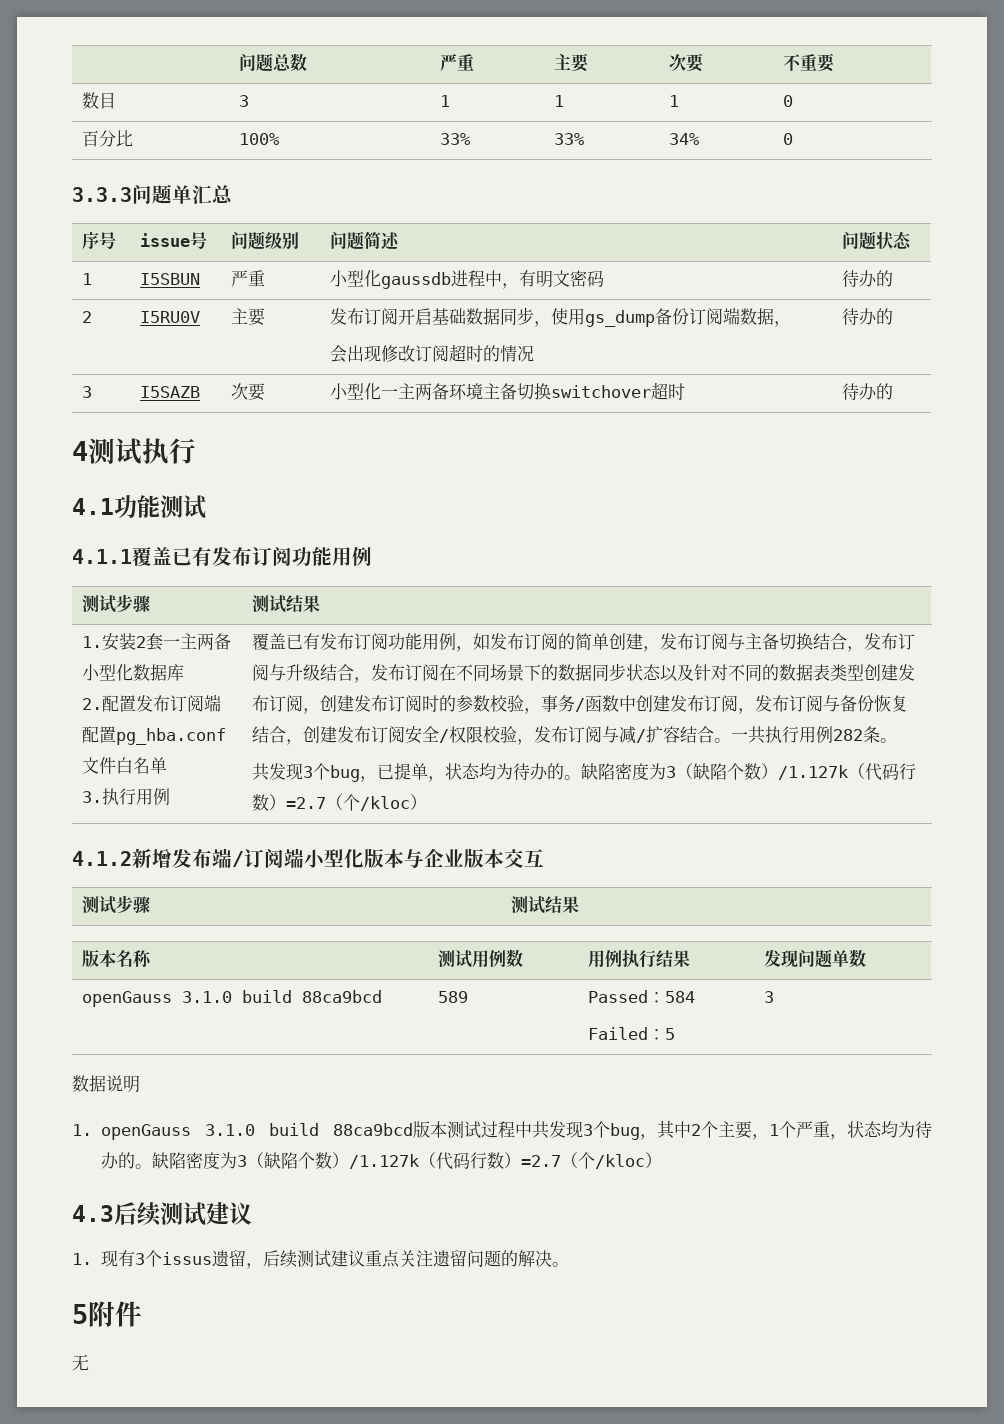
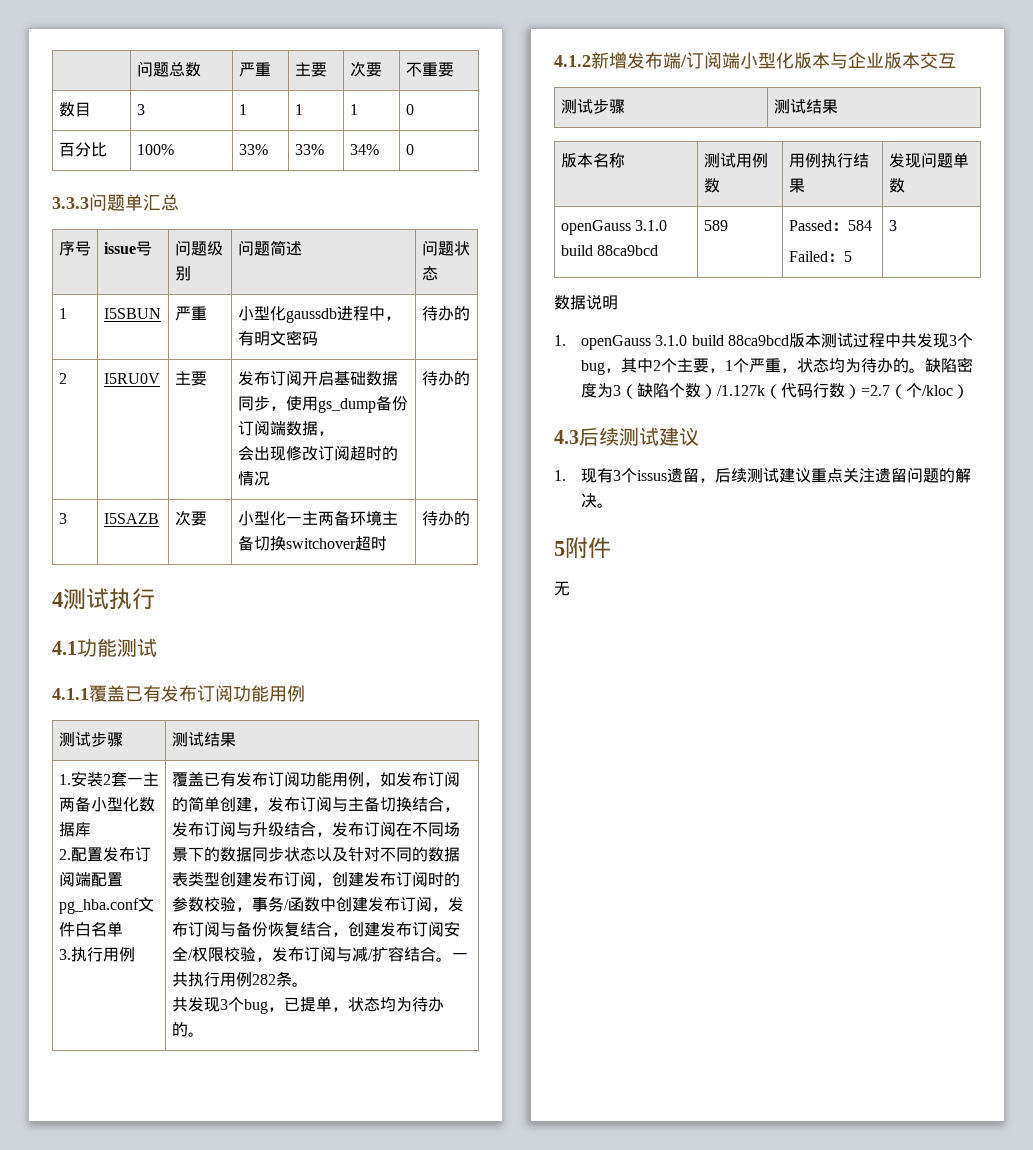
[580,763,916,781] [251,794,427,811] 缺陷密度为3（缺陷个数）/1.127k（代码行数）=2.7（个/kloc） -> (204, 1034) none

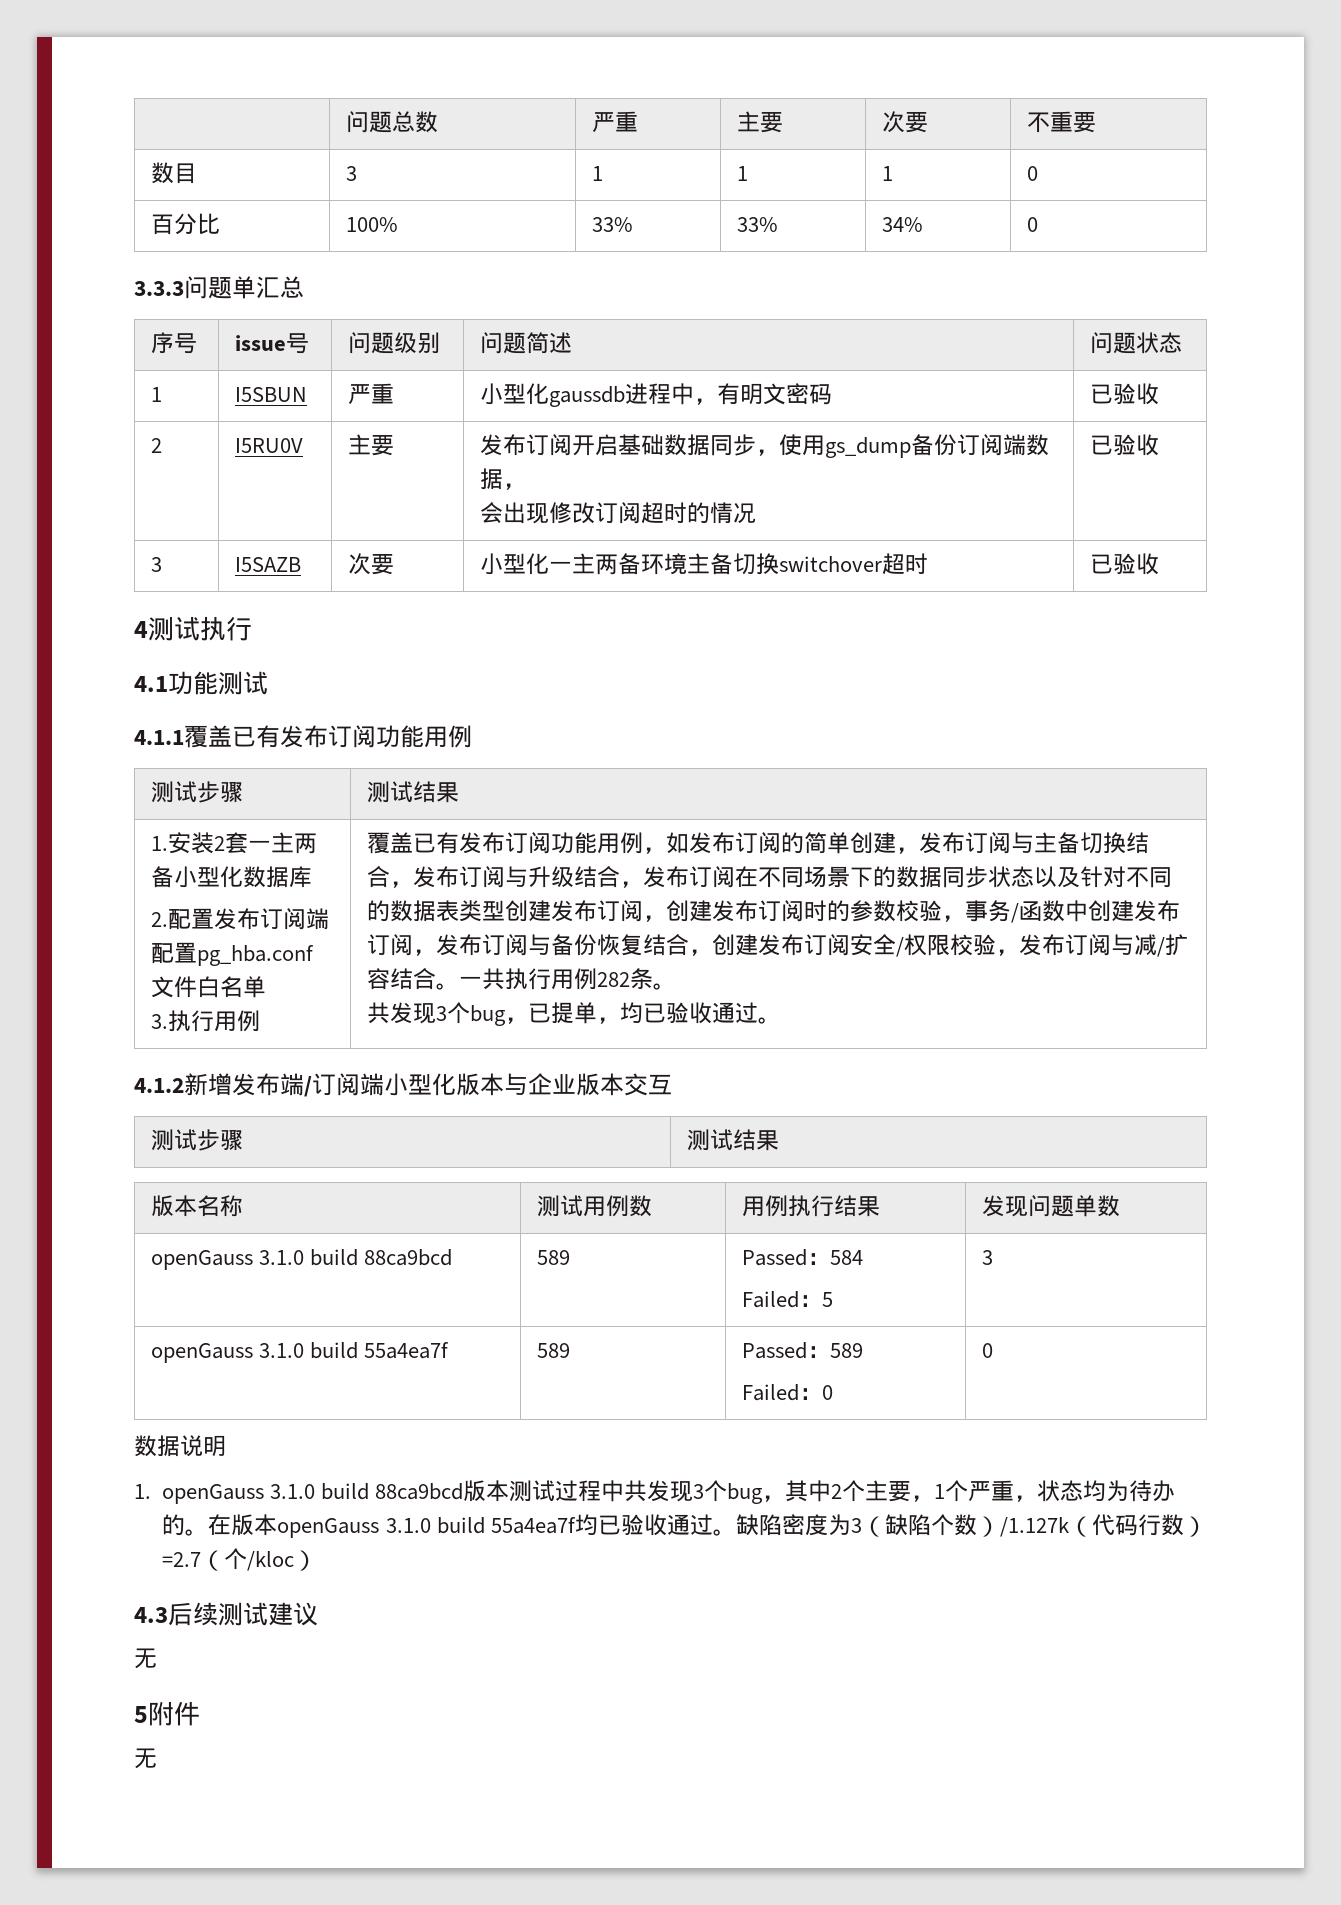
[421,306,470,321] 待办的 -> [1089,383,1159,405] 已验收
[421,371,470,386] 待办的 -> [1089,434,1159,456] 已验收
[421,511,470,526] 待办的 -> [1089,553,1159,575] 已验收
[347,997,444,1012] [171,1022,188,1037] 状态均为待办的 -> [619,1002,758,1024] 均已验收通过
(897, 225) none -> [150,1342,449,1363] [536,1343,570,1358] [741,1342,863,1359] [741,1384,833,1401] [981,1343,993,1358] // openGauss 3.1.0 build 55a4ea7f | 589 | Passed：589 // Failed：0 | 0
(926, 370) none -> [208,1514,737,1538] 在版本openGauss 3.1.0 build 55a4ea7f均已验收通过。
[554,467,972,483] [581,493,614,508] 1.现有3个issus遗留，后续测试建议重点关注遗留问题的解决。 -> [134,1648,157,1669] 无

